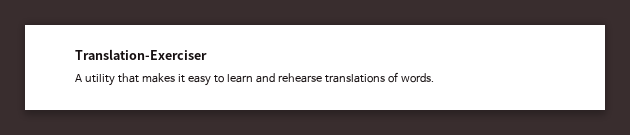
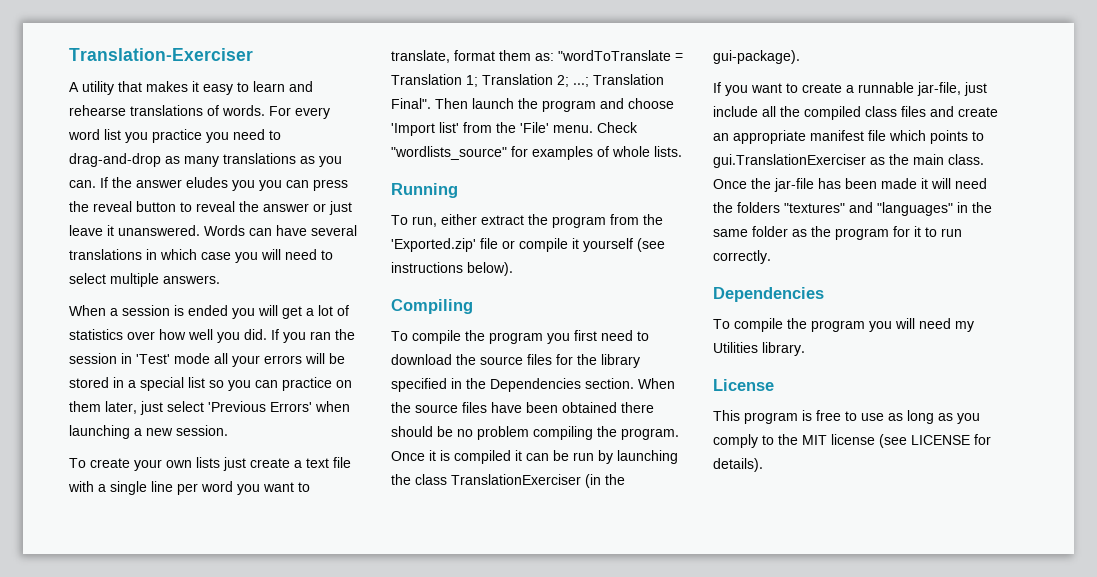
(434, 78) none -> [269,106,330,119] [68,129,281,143] [69,153,342,167] [69,177,348,191] [69,201,352,215] [69,225,357,236] [69,249,333,263] [69,273,220,287] [69,305,349,319] [69,329,355,343] [69,353,345,367] [69,377,352,391] [69,401,350,415] [69,425,228,439] [69,457,351,471] [68,481,310,495] [391,50,683,63] [391,74,664,87] [391,98,674,112] [391,122,638,136] [391,146,682,160] [391,183,458,198] [391,214,663,228] [391,238,665,252] [391,262,513,276] [391,299,473,314] [391,330,649,344] [391,354,640,368] [391,378,675,392] [391,402,654,413] [391,426,679,440] [391,450,678,464] [391,474,625,488] [713,50,800,64] [713,82,987,96] [713,106,998,120] [713,130,984,144] [713,154,984,168] [713,178,987,192] [713,202,992,216] [713,226,962,240] [713,250,771,264] [713,287,824,302] [713,318,974,332] [713,342,805,356] [713,379,774,391] [713,410,980,424] [713,434,991,448] [713,458,763,472] For every word list you practice you need to drag-and-drop as many translations as you can. If the answer eludes you you can press the reveal button to reveal the answer or just leave it unanswered. Words can have several translations in which case you will need to select multiple answers. // When a session is ended you will get a lot of statistics over how well you did. If you ran the session in 'Test' mode all your errors will be stored in a special list so you can practice on them later, just select 'Previous Errors' when launching a new session. // To create your own lists just create a text file with a single line per word you want to translate, format them as: "wordToTranslate = Translation 1; Translation 2; ...; Translation Final". Then launch the program and choose 'Import list' from the 'File' menu. Check "wordlists_source" for examples of whole lists. // Running // To run, either extract the program from the 'Exported.zip' file or compile it yourself (see instructions below). // Compiling // To compile the program you first need to download the source files for the library specified in the Dependencies section. When the source files have been obtained there should be no problem compiling the program. Once it is compiled it can be run by launching the class TranslationExerciser (in the gui-package). // If you want to create a runnable jar-file, just include all the compiled class files and create an appropriate manifest file which points to gui.TranslationExerciser as the main class. Once the jar-file has been made it will need the folders "textures" and "languages" in the same folder as the program for it to run correctly. // Dependencies // To compile the program you will need my Utilities library. // License // This program is free to use as long as you comply to the MIT license (see LICENSE for details).

